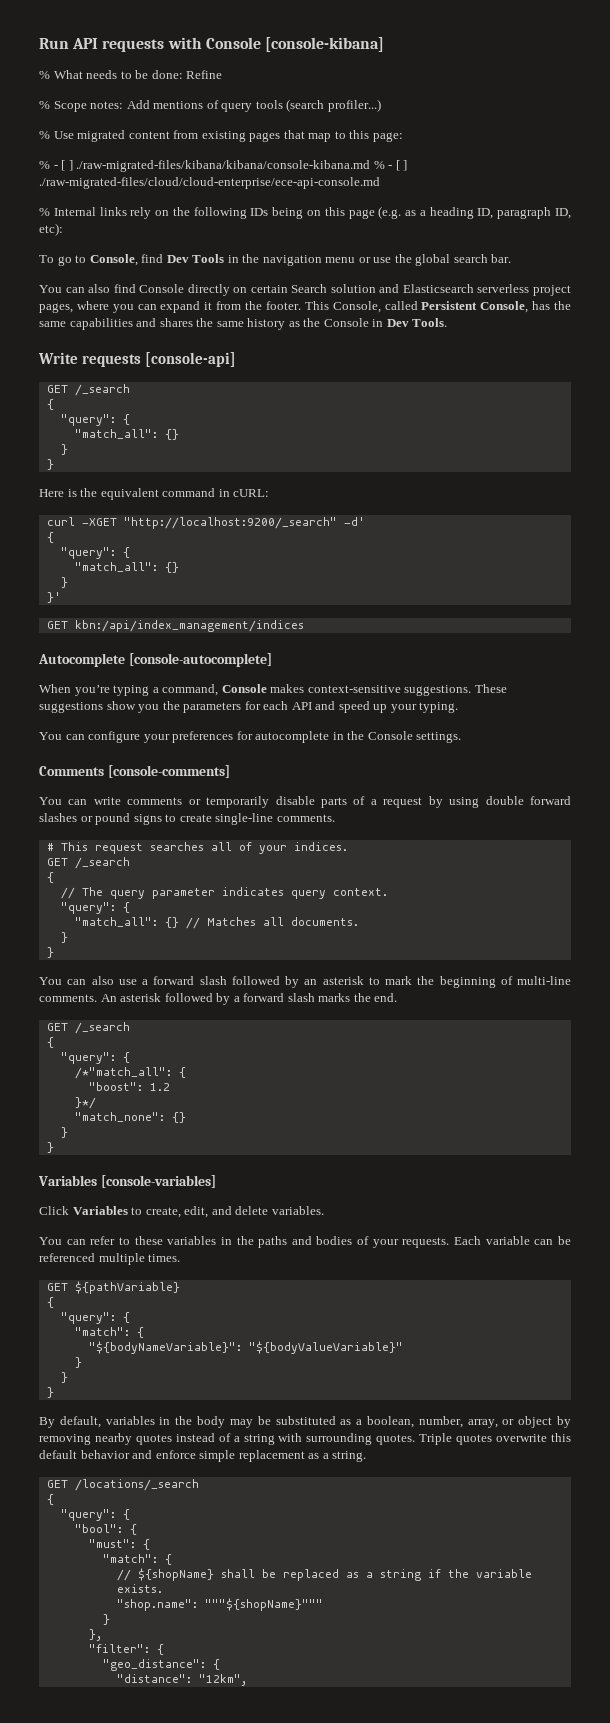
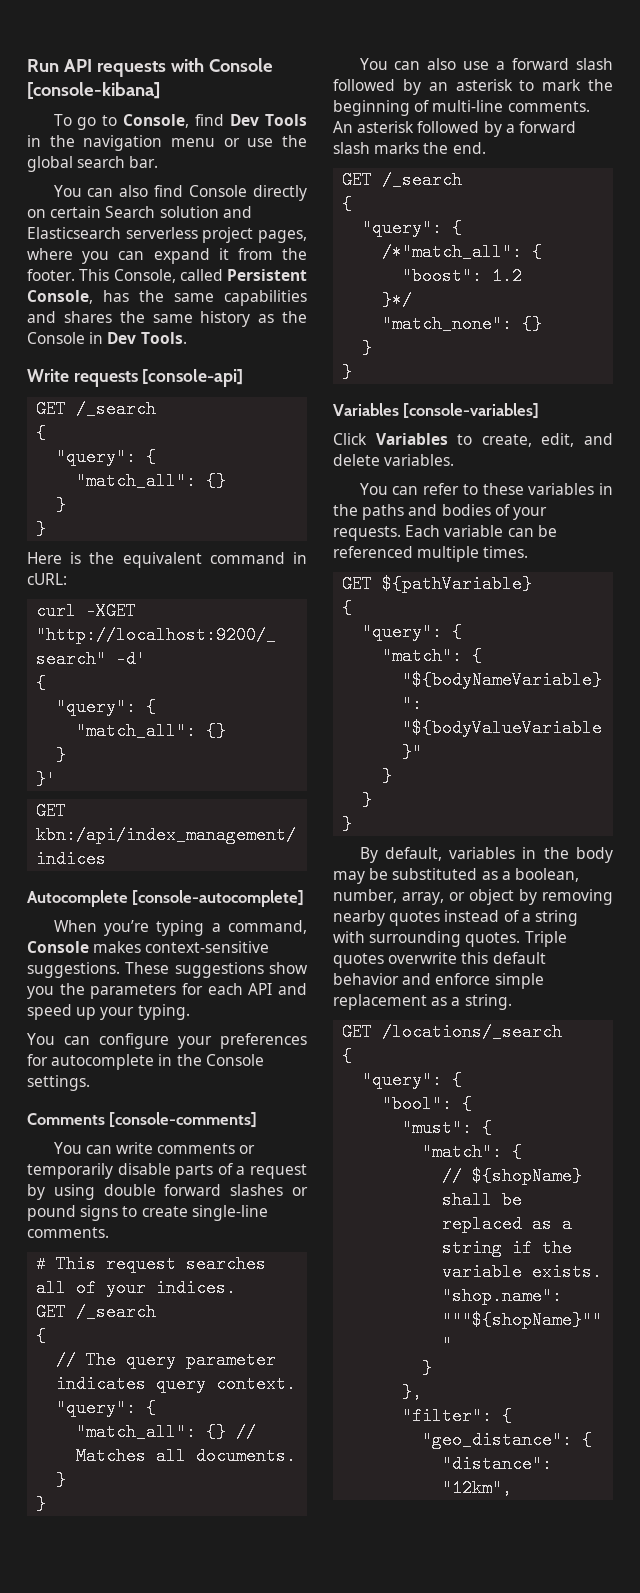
[39,70,223,79] [39,99,381,112] [39,130,403,142] [39,160,408,172] [39,177,380,189] [39,206,571,219] [39,223,63,236] // % What needs to be done: Refine // % Scope notes: Add mentions of query tools (search profiler...) // % Use migrated content from existing pages that map to this page: // % - [ ] ./raw-migrated-files/kibana/kibana/console-kibana.md % - [ ] ./raw-migrated-files/cloud/cloud-enterprise/ece-api-console.md // % Internal links rely on the following IDs being on this page (e.g. as a heading ID, paragraph ID, etc): -> (160, 90) none

